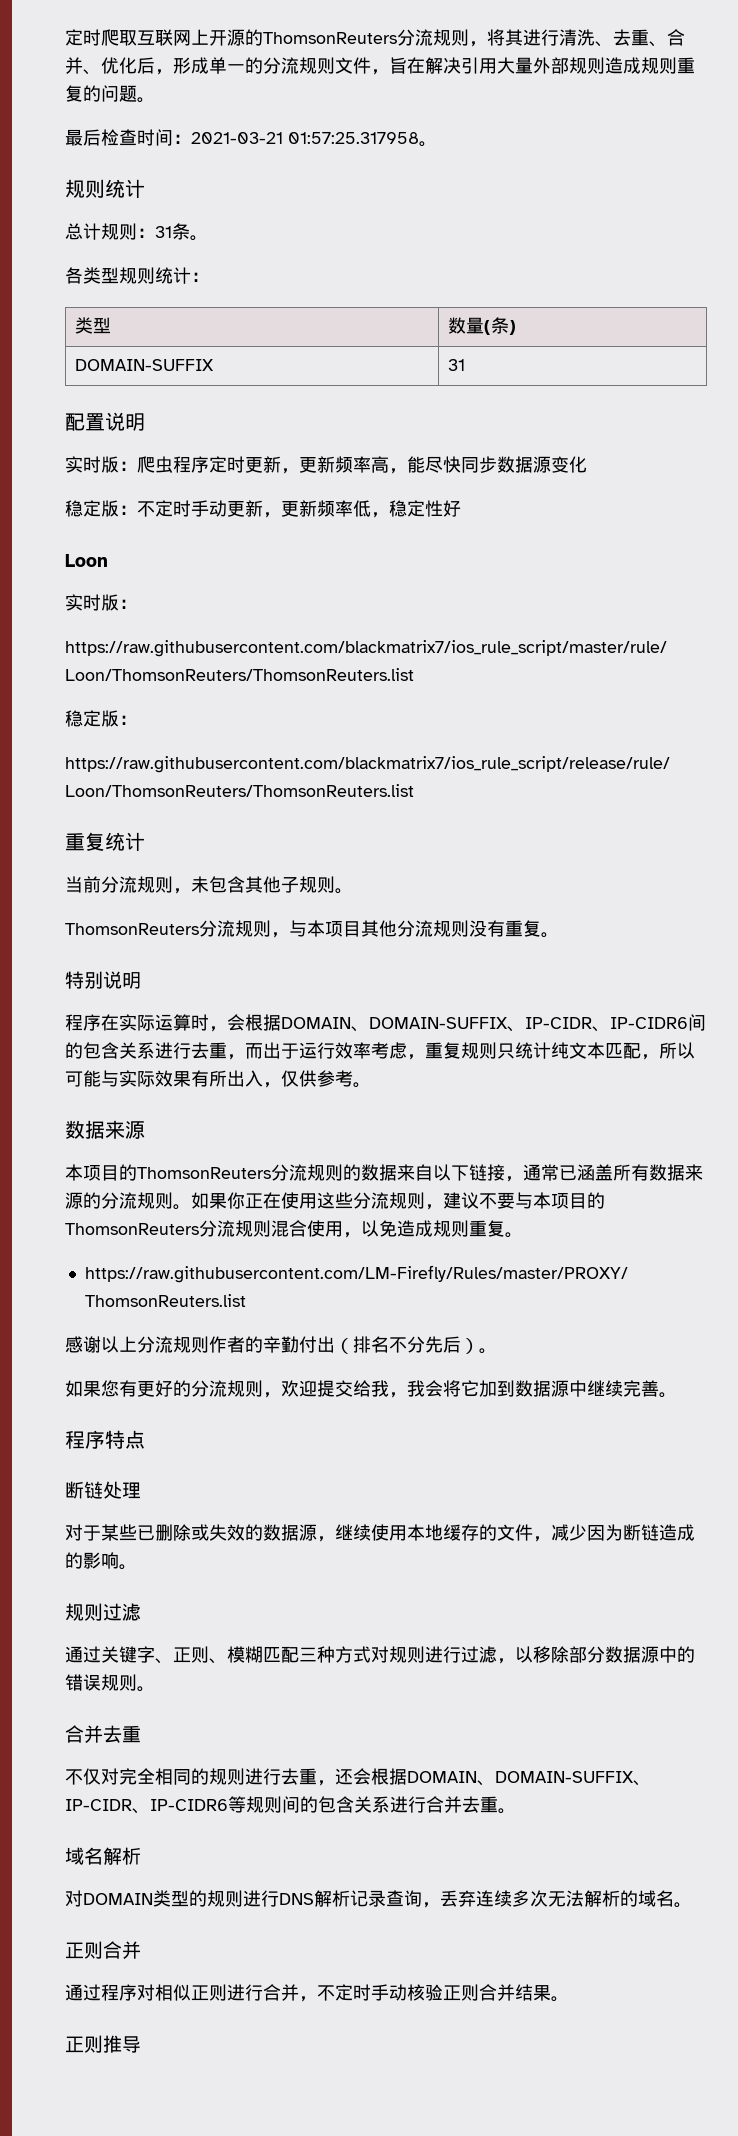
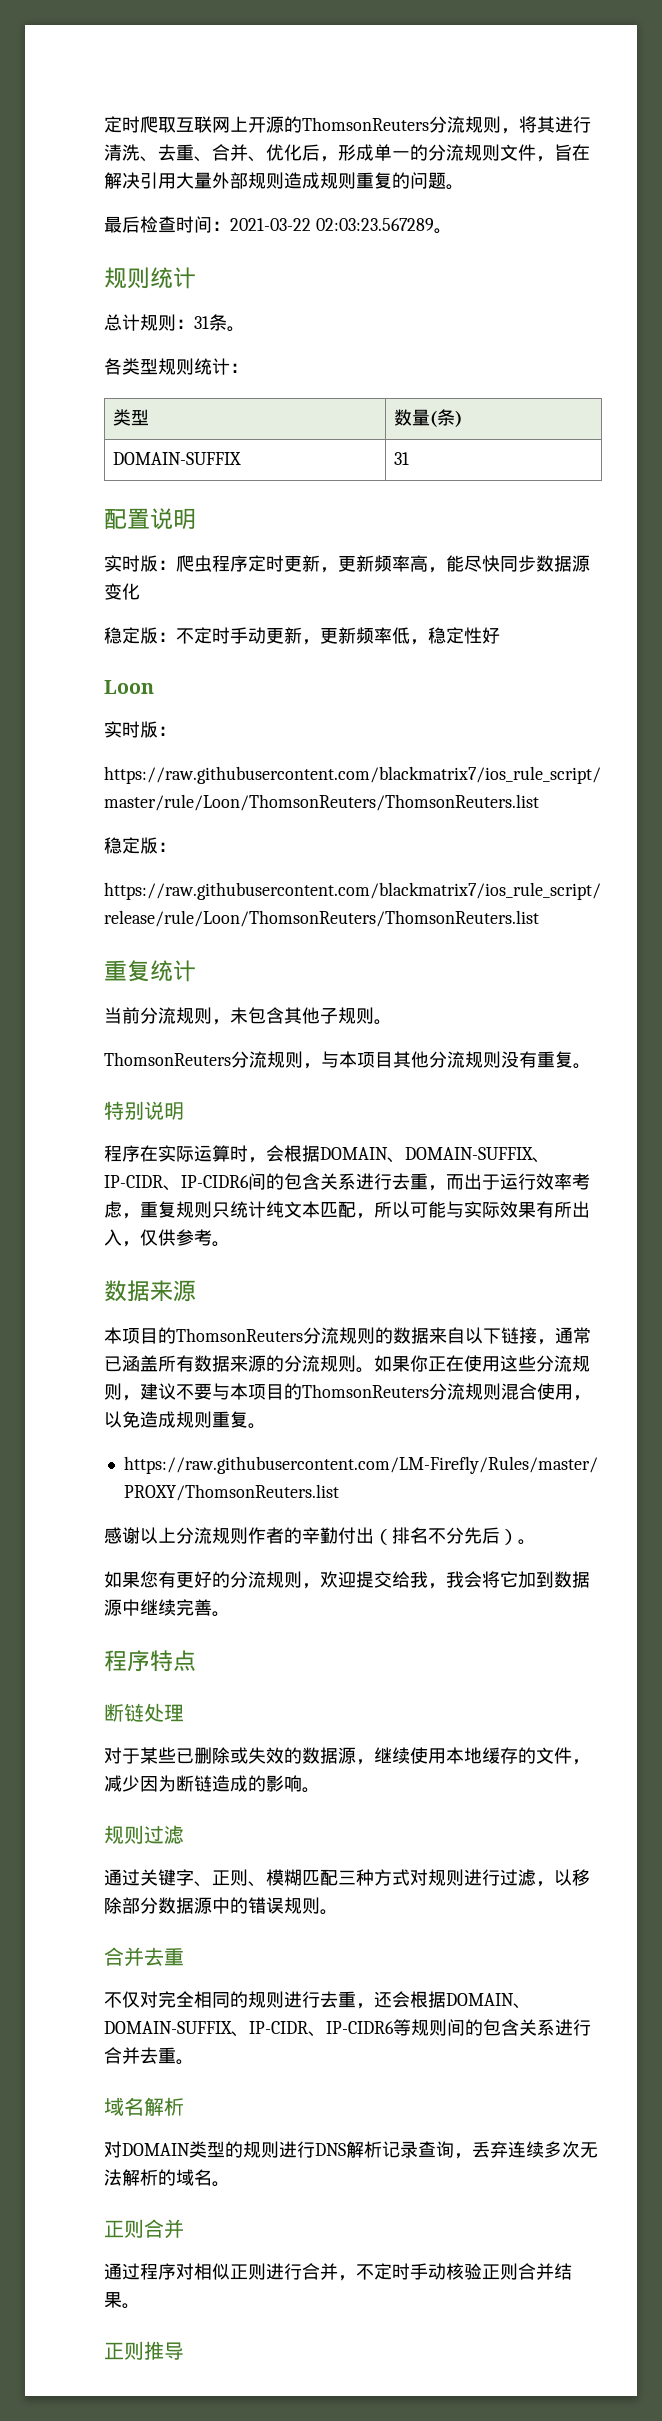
[191,132,419,144] 2021-03-21 01:57:25.317958 -> [230,218,434,231] 2021-03-22 02:03:23.567289

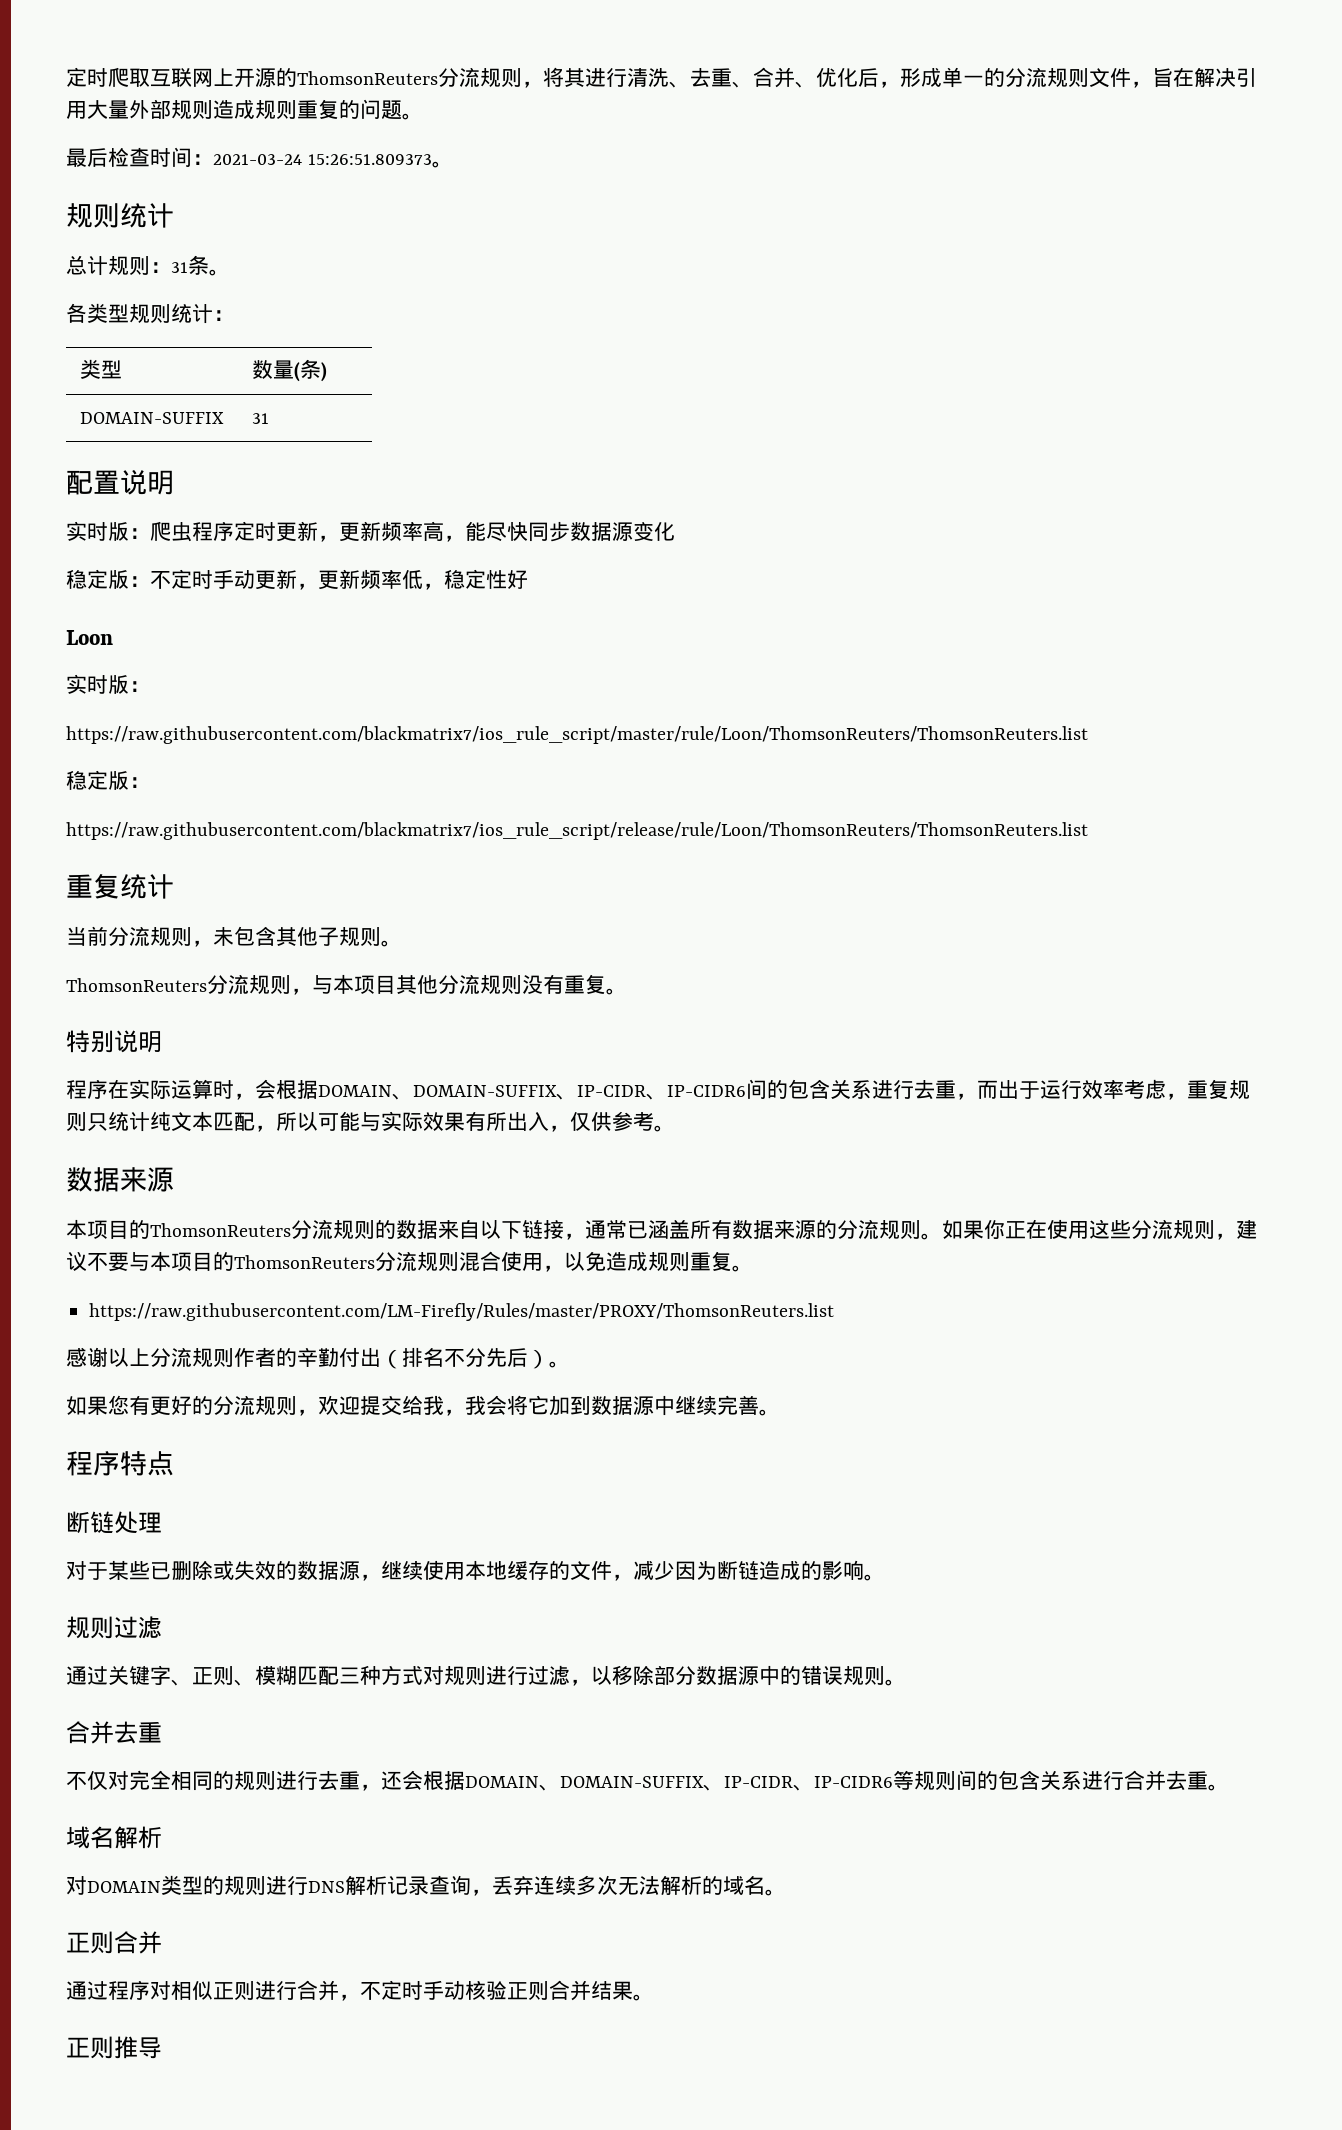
[230,218,434,231] 2021-03-22 02:03:23.567289 -> [213,154,432,165] 2021-03-24 15:26:51.809373

